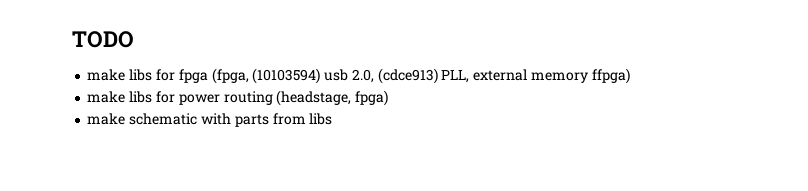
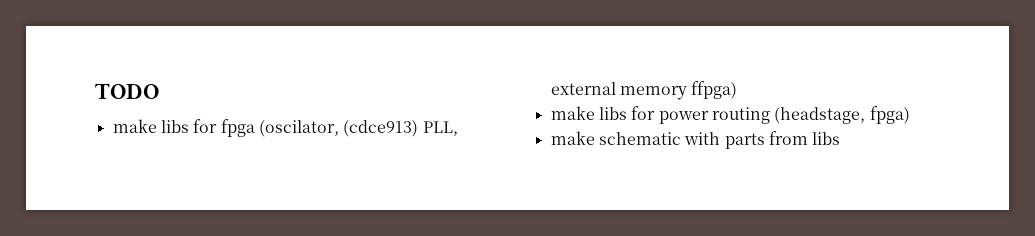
[211,68,374,84] (fpga, (10103594) usb 2.0, -> [258,120,339,137] (oscilator,

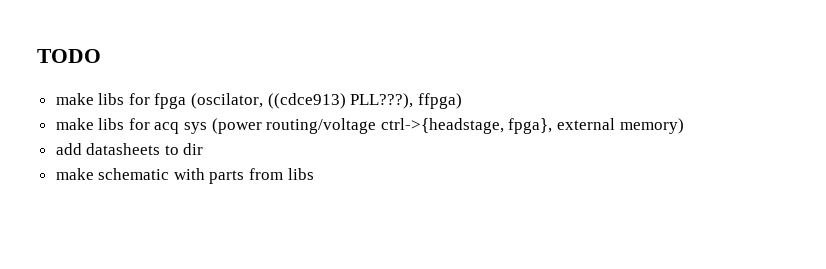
[343,120,458,137] [550,82,687,100] (cdce913) PLL, external memory -> [267,93,414,109] ((cdce913) PLL???),
[658,106,910,124] power routing (headstage, fpga) -> [154,118,684,134] [55,143,204,155] acq sys (power routing/voltage ctrl->{headstage, fpga}, external memory) // add datasheets to dir

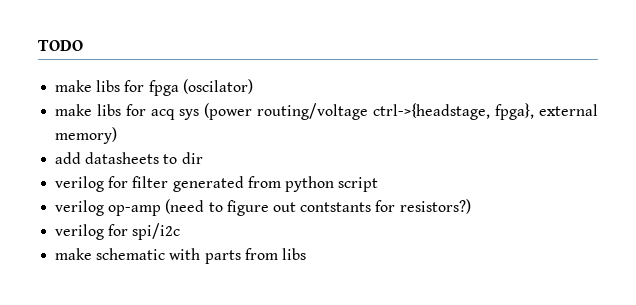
[191,93,462,109] (oscilator, ((cdce913) PLL???), ffpga) -> [182,79,253,94] (oscilator)
(204, 149) none -> [55,176,379,192] [55,199,471,216] [55,223,181,240] // verilog for filter generated from python script // verilog op-amp (need to figure out contstants for resistors?) // verilog for spi/i2c

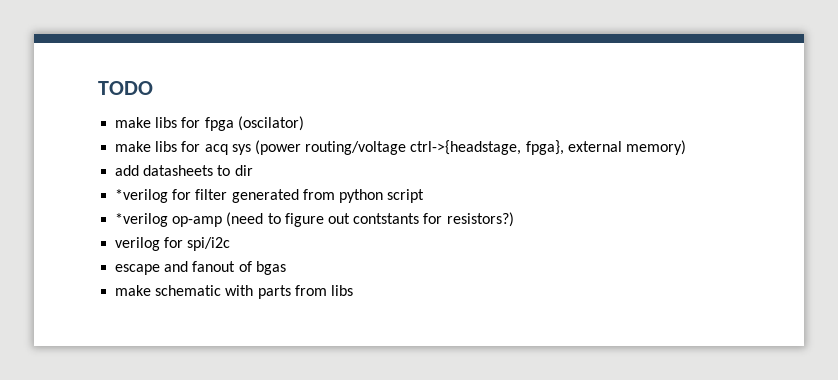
[55,176,105,192] verilog -> [115,189,169,203] *verilog
[55,200,105,216] verilog -> [115,213,169,227] *verilog
(181, 231) none -> [115,261,286,275] // escape and fanout of bgas

